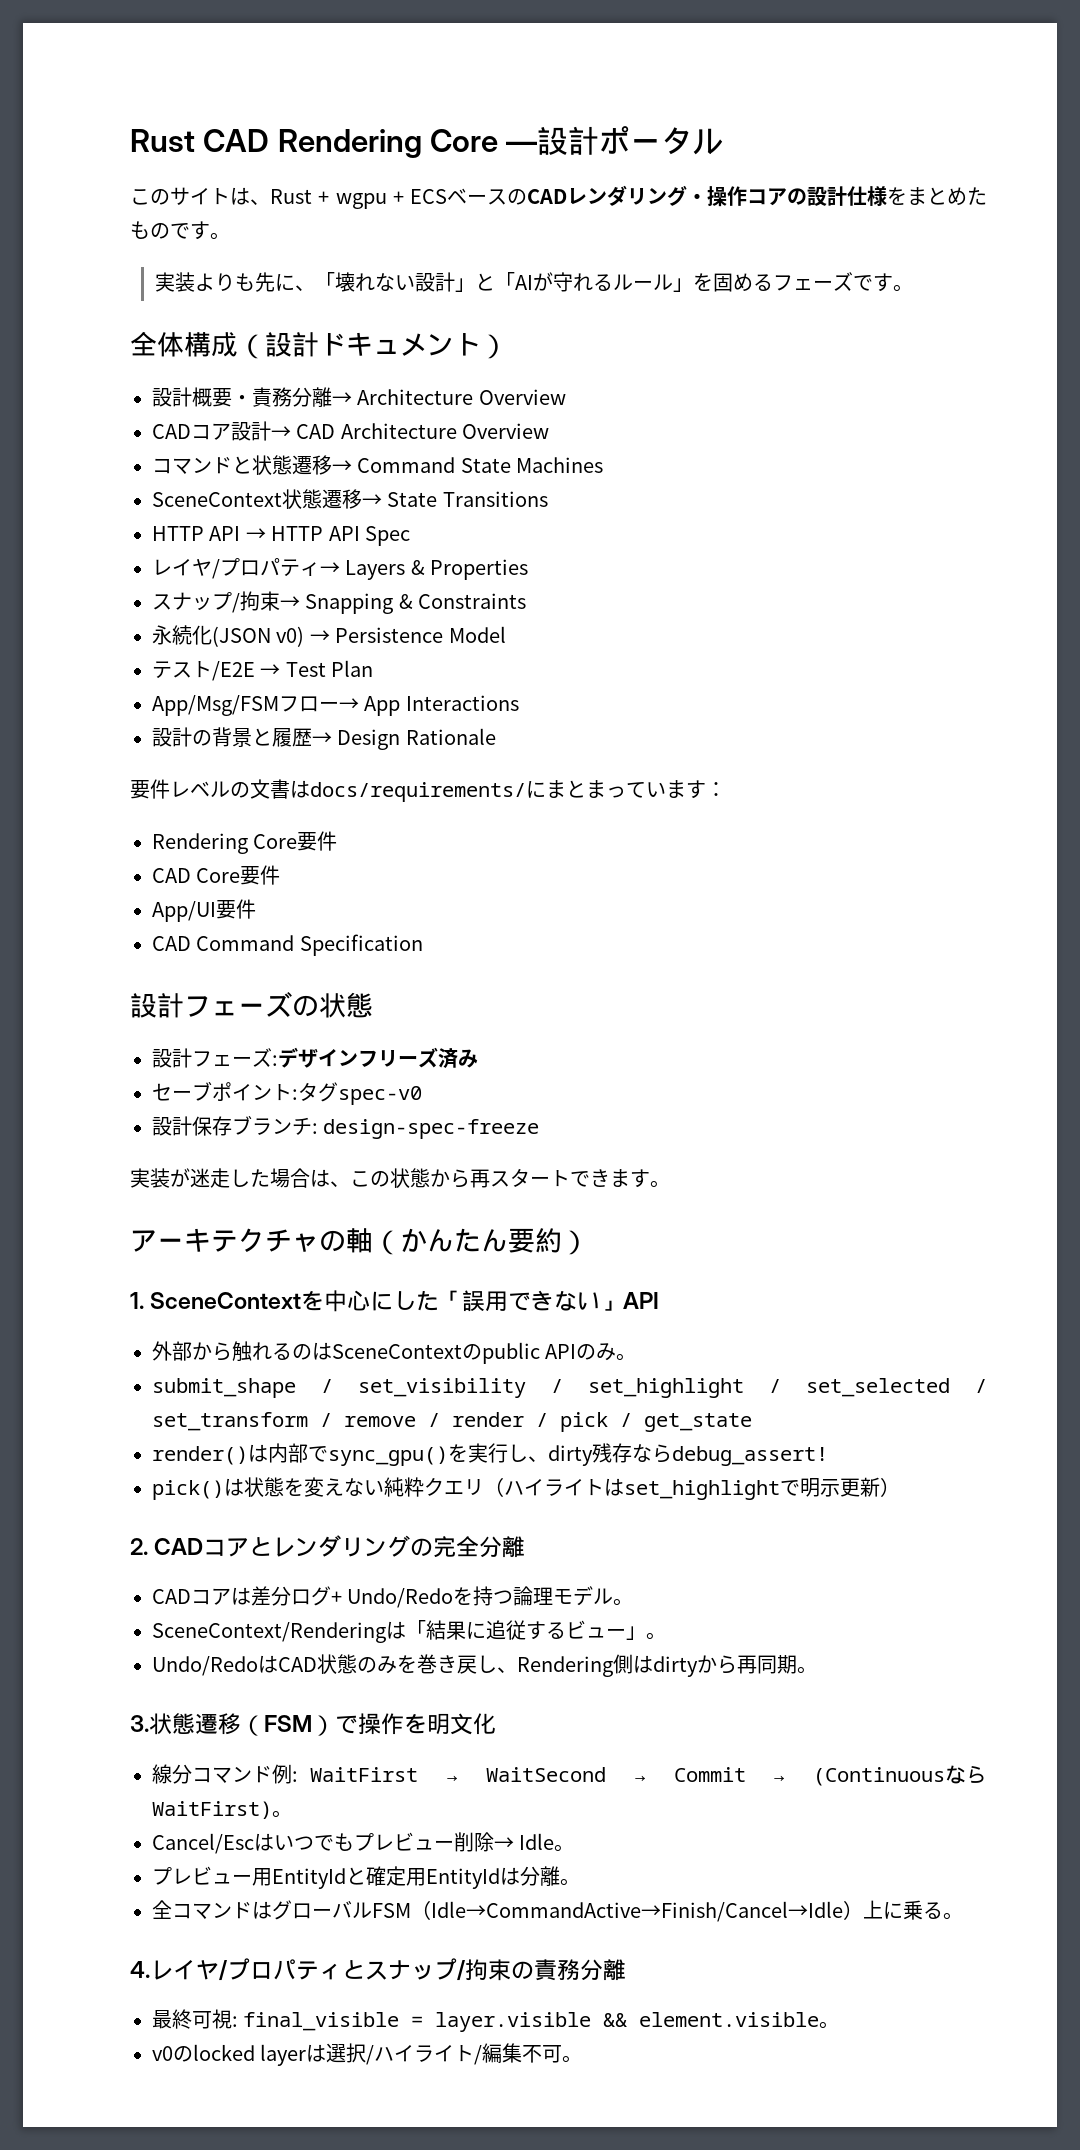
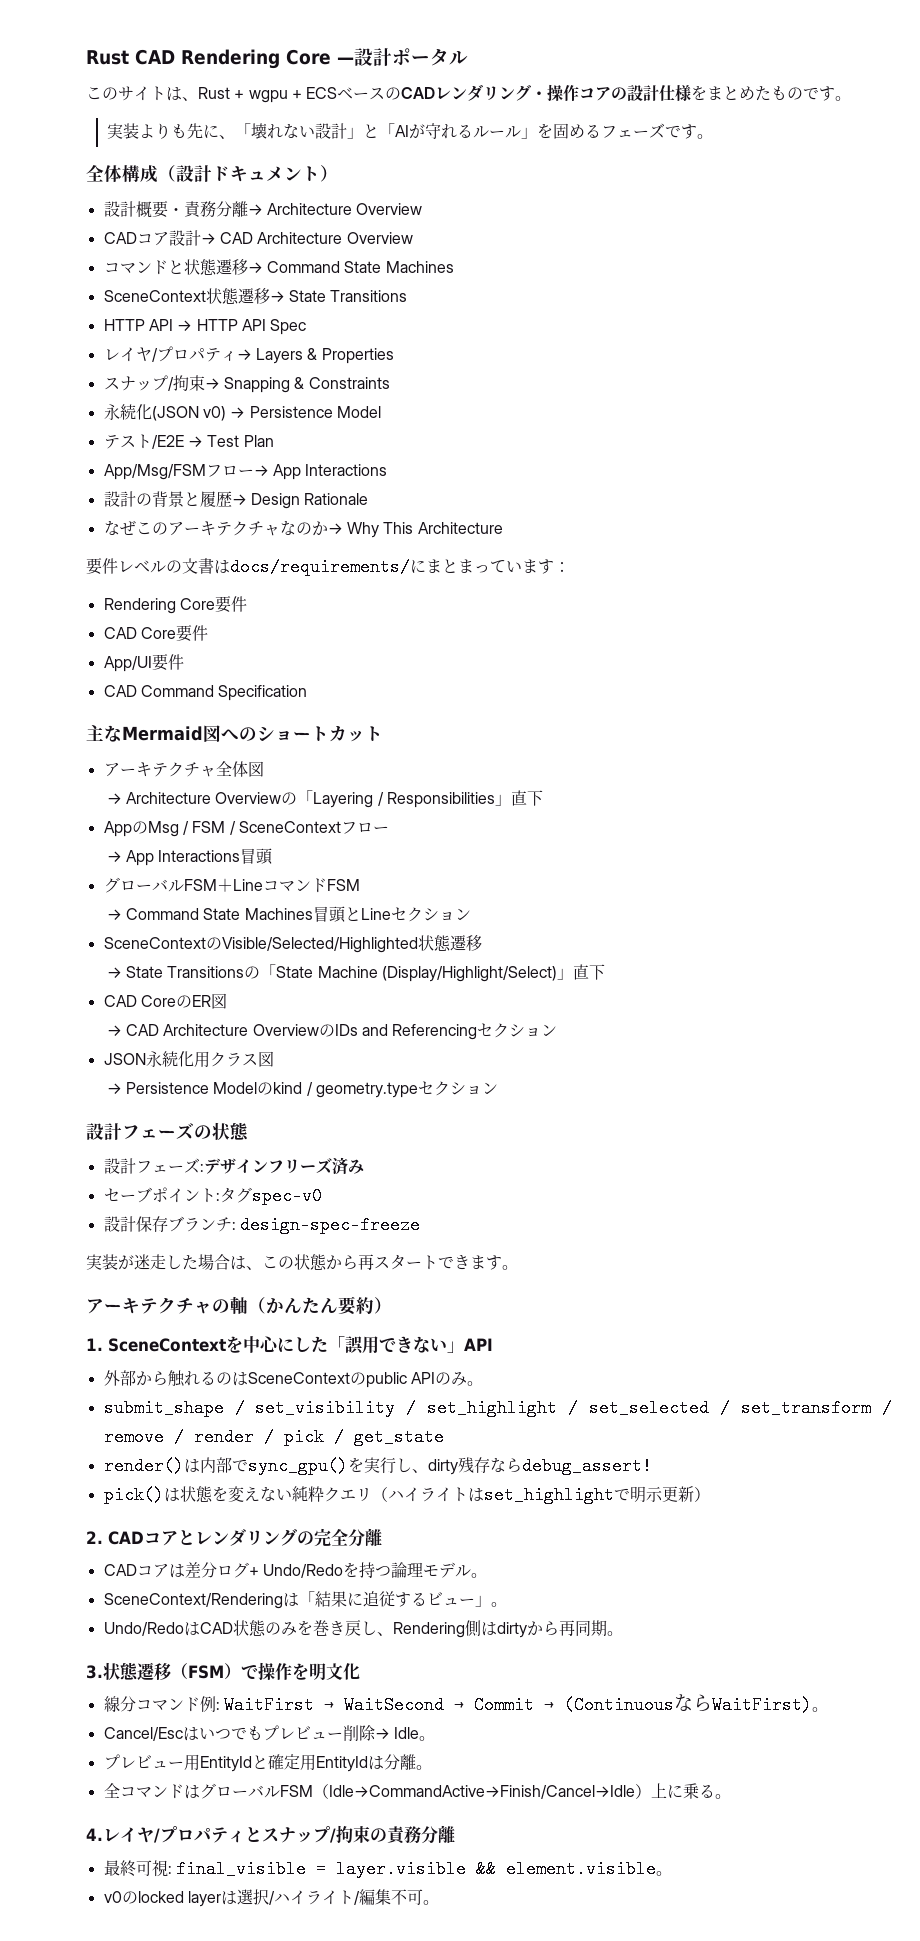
(496, 736) none -> [103,520,503,538] // なぜこのアーキテクチャなのか→ Why This Architecture
(423, 945) none -> [86,725,383,742] [103,761,264,777] [106,790,544,808] [103,821,389,837] [106,848,274,866] [103,877,360,893] [106,906,471,923] [103,935,482,953] [106,964,606,982] [103,993,227,1009] [106,1023,558,1040] [103,1051,274,1068] [106,1081,499,1098] // 主なMermaid図へのショートカット // アーキテクチャ全体図 // → Architecture Overviewの「Layering / Responsibilities」直下 // AppのMsg / FSM / SceneContextフロー // → App Interactions冒頭 // グローバルFSM＋LineコマンドFSM // → Command State Machines冒頭とLineセクション // SceneContextのVisible/Selected/Highlighted状態遷移 // → State Transitionsの「State Machine (Display/Highlight/Select)」直下 // CAD CoreのER図 // → CAD Architecture OverviewのIDs and Referencingセクション // JSON永続化用クラス図 // → Persistence Modelのkind / geometry.typeセクション

